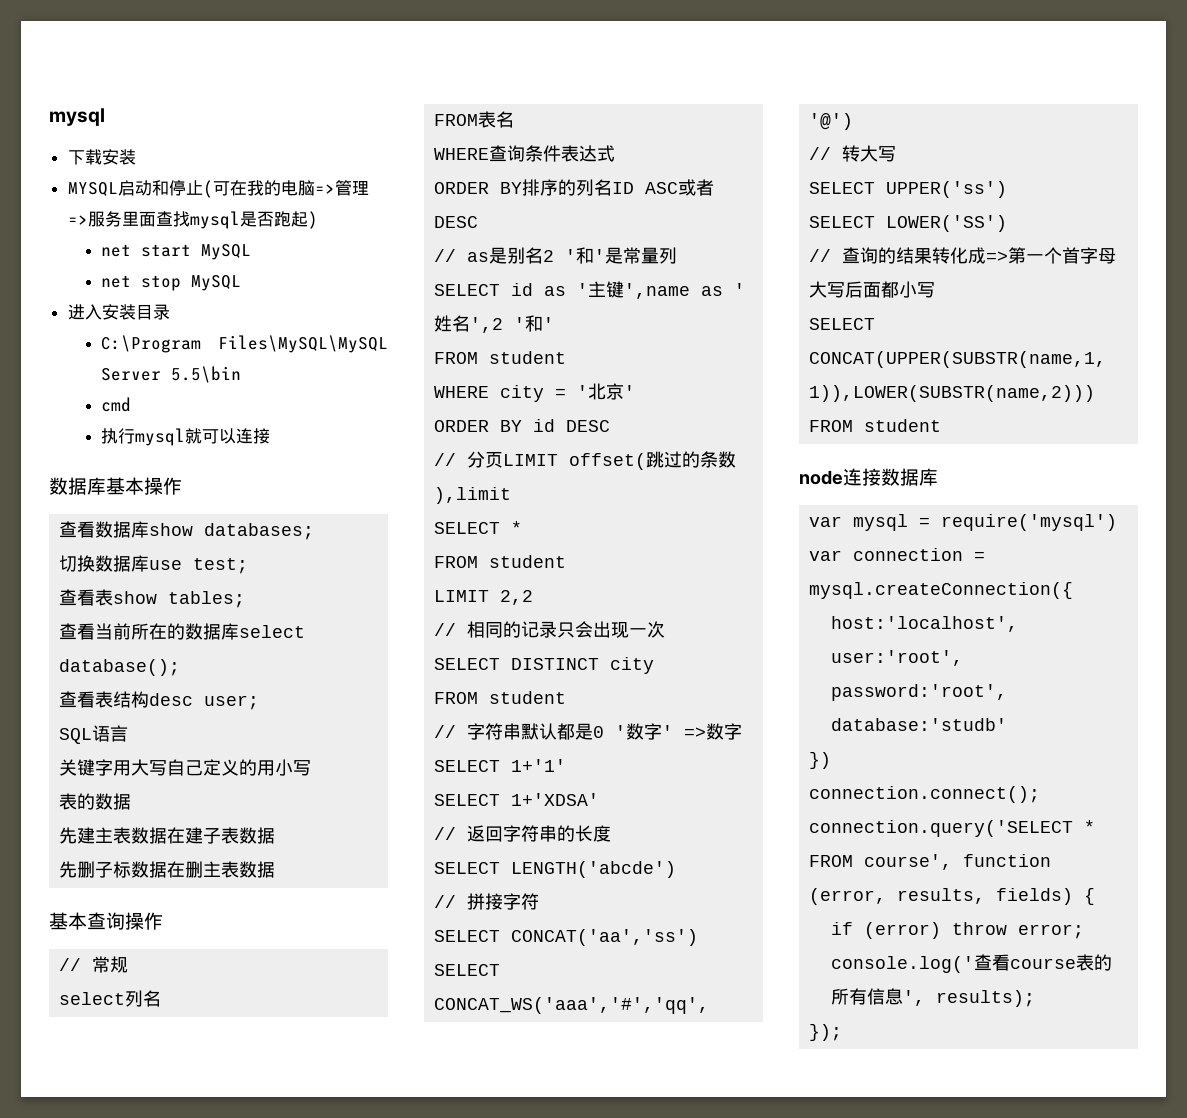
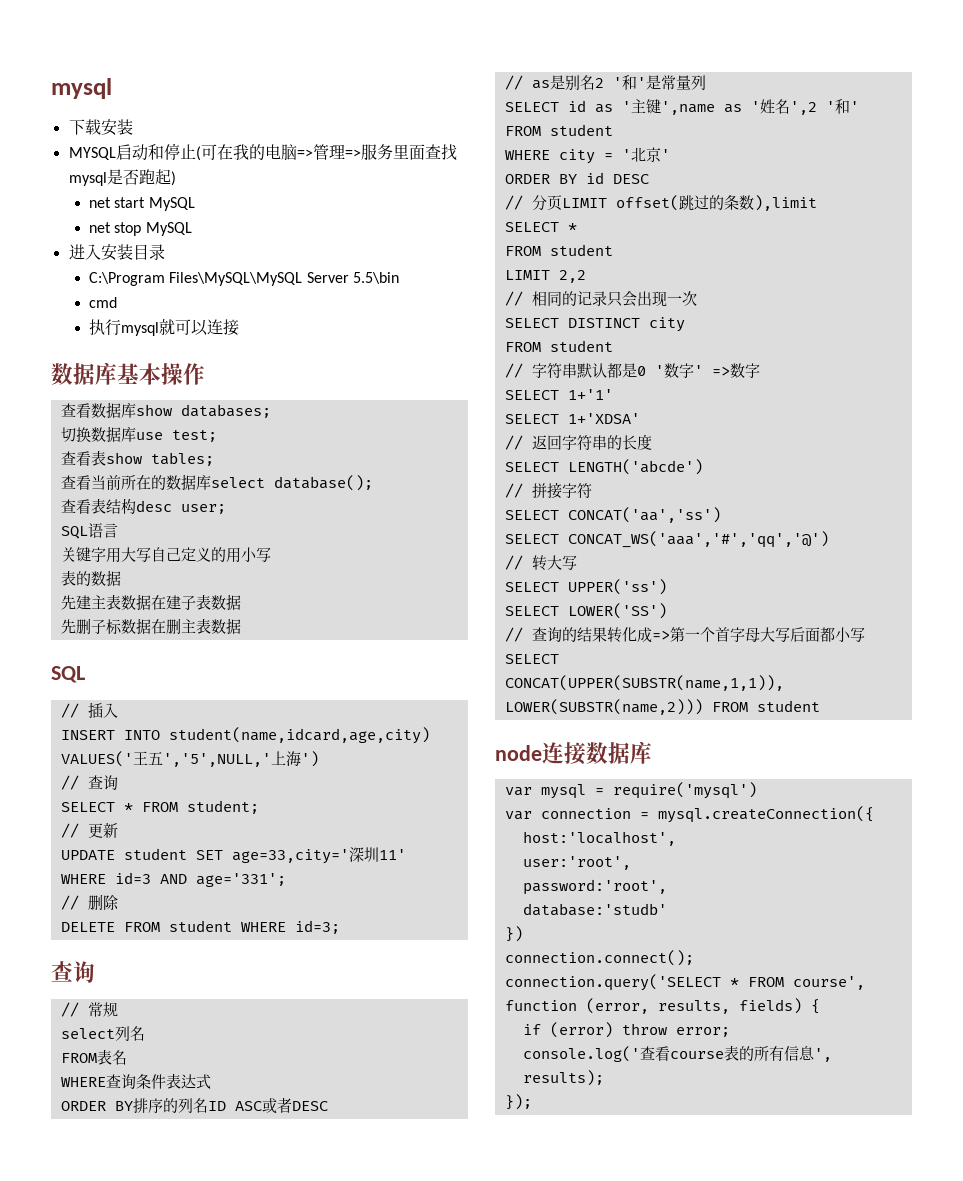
[49,912,163,930] 基本查询操作 -> [51,666,85,683] [60,702,118,718] [60,727,430,744] [60,751,319,767] [60,775,118,790] [60,800,259,814] [60,822,118,838] [60,847,406,864] [60,872,286,887] [60,894,119,910] [60,920,340,934] [51,961,95,983] SQL // // 插入 // INSERT INTO student(name,idcard,age,city) VALUES('王五','5',NULL,'上海') // // 查询 // SELECT * FROM student; // // 更新 // UPDATE student SET age=33,city='深圳11' WHERE id=3 AND age='331'; // // 删除 // DELETE FROM student WHERE id=3; // 查询

